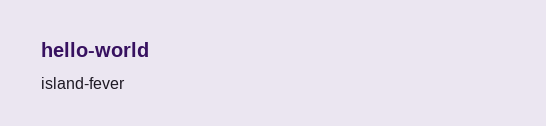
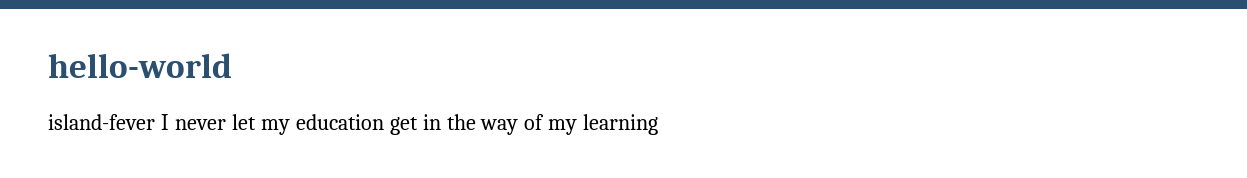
(125, 83) none -> [160,114,659,135] I never let my education get in the way of my learning

